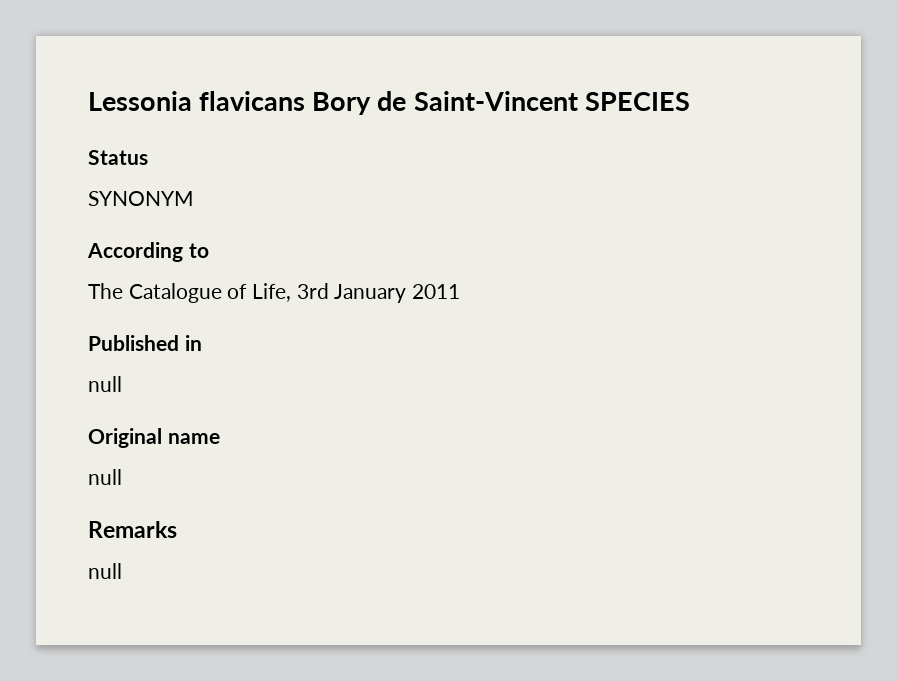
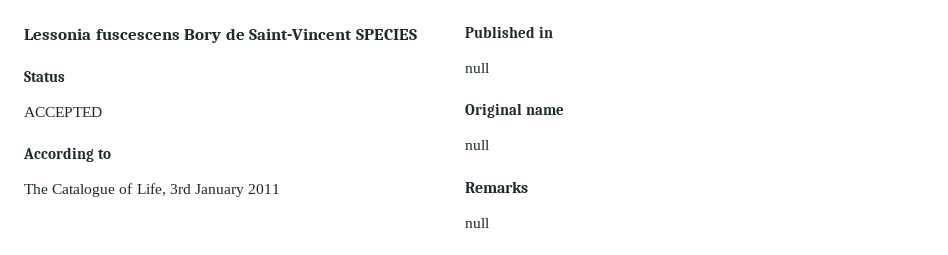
[199,91,306,111] flavicans -> [95,29,180,40] fuscescens
[88,191,194,206] SYNONYM -> [24,107,102,117] ACCEPTED

